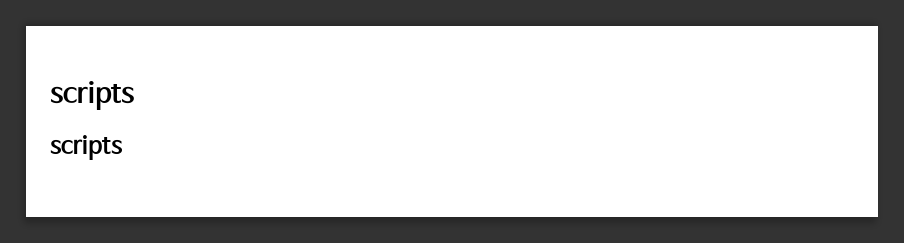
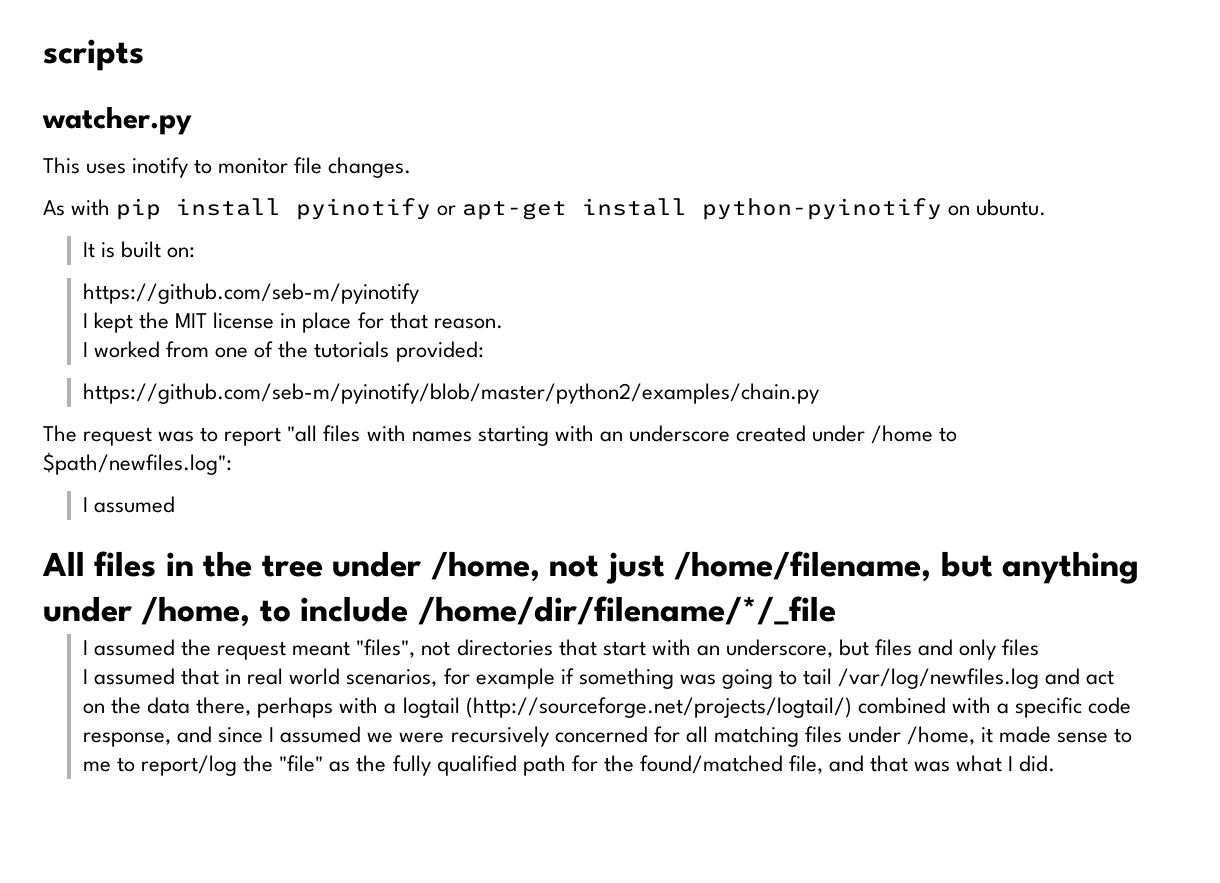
[50,135,123,160] scripts -> [42,107,192,135] [43,157,412,178] [43,198,1047,220] [83,241,196,258] [83,283,420,304] [83,312,503,333] [83,341,484,362] [83,383,820,404] [43,425,958,446] [43,452,232,475] [83,496,176,513] [42,551,1139,584] [43,596,836,627] [83,639,1040,660] [83,668,1115,689] [83,697,1131,718] [83,726,1133,747] [83,755,1056,776] watcher.py // This uses inotify to monitor file changes. // As with pip install pyinotify or apt-get install python-pyinotify on ubuntu. // It is built on: // https://github.com/seb-m/pyinotify // I kept the MIT license in place for that reason. // I worked from one of the tutorials provided: // https://github.com/seb-m/pyinotify/blob/master/python2/examples/chain.py // The request was to report "all files with names starting with an underscore created under /home to $path/newfiles.log": // I assumed // All files in the tree under /home, not just /home/filename, but anything under /home, to include /home/dir/filename/*/_file // I assumed the request meant "files", not directories that start with an underscore, but files and only files // I assumed that in real world scenarios, for example if something was going to tail /var/log/newfiles.log and act on the data there, perhaps with a logtail (http://sourceforge.net/projects/logtail/) combined with a specific code response, and since I assumed we were recursively concerned for all matching files under /home, it made sense to me to report/log the "file" as the fully qualified path for the found/matched file, and that was what I did.

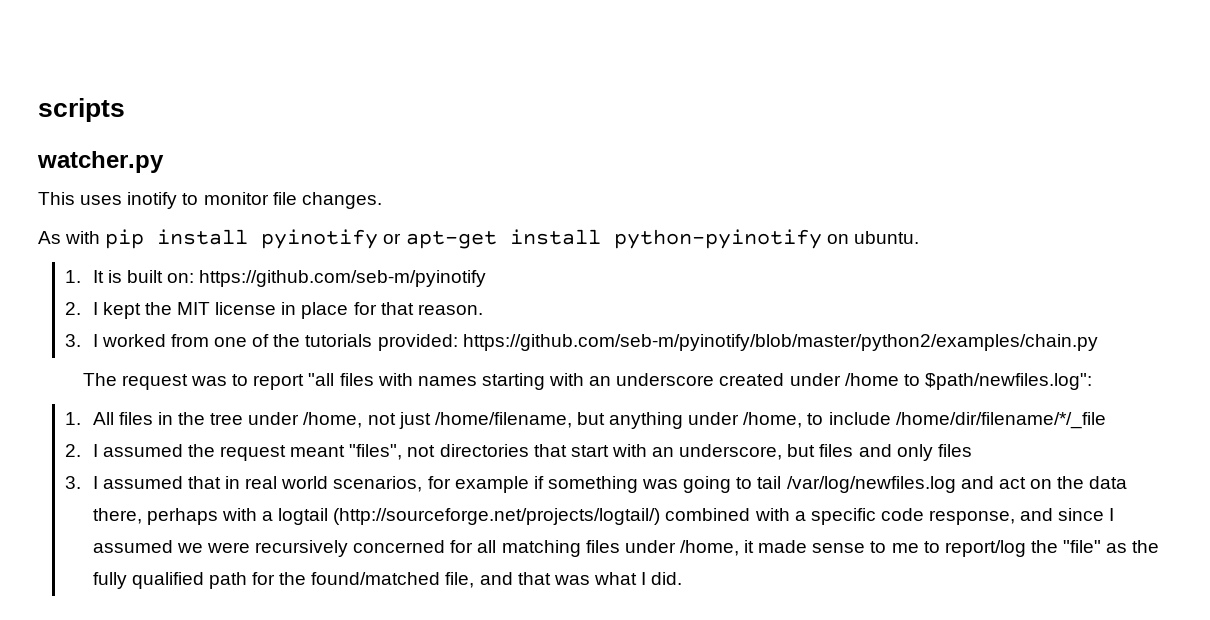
(1047, 207) none -> [65,270,82,283] 1.
(196, 252) // -> (195, 278) none
(420, 293) none -> [65,302,82,315] 2.
(503, 323) none -> [65,334,82,347] 3.
(484, 351) // -> (458, 342) none
[83,496,176,513] I assumed // -> [65,412,82,425] 1.
(836, 610) none -> [65,444,82,457] 2.
(1040, 647) none -> [65,476,82,489] 3.

